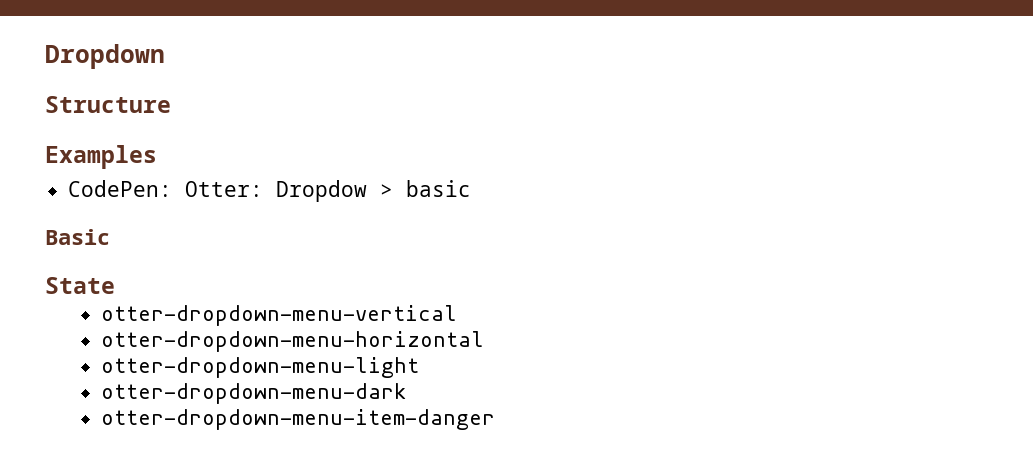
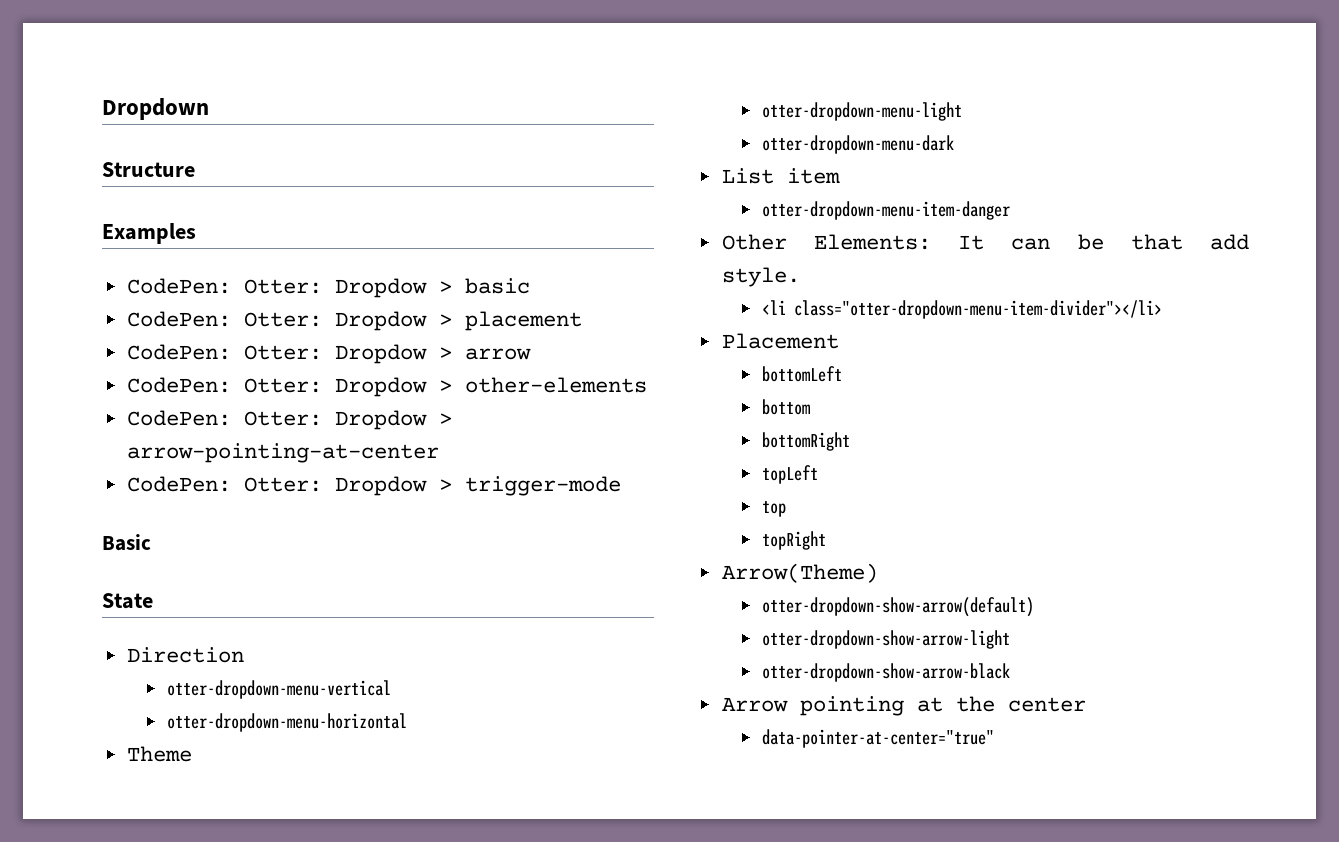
(472, 188) none -> [126,311,582,331] [126,344,531,364] [126,377,647,397] [126,410,452,430] [126,443,439,463] [126,476,621,496] // CodePen: Otter: Dropdow > placement // CodePen: Otter: Dropdow > arrow // CodePen: Otter: Dropdow > other-elements // CodePen: Otter: Dropdow > arrow-pointing-at-center // CodePen: Otter: Dropdow > trigger-mode
(115, 285) none -> [126,647,244,663] // Direction
(484, 341) none -> [126,746,192,762] // Theme
(406, 393) none -> [721,168,840,184] // List item
(495, 419) none -> [721,234,1249,250] [721,267,800,287] [762,300,1163,319] [721,333,839,349] [762,366,843,382] [762,399,811,415] [762,432,851,451] [762,465,819,484] [762,501,787,517] [762,531,827,550] [721,563,878,583] [762,597,1035,617] [762,630,1011,649] [762,663,1011,682] [721,696,1086,716] [762,729,995,748] // Other Elements: It can be that add style. // <li class="otter-dropdown-menu-item-divider"></li> // Placement // bottomLeft // bottom // bottomRight // topLeft // top // topRight // Arrow(Theme) // otter-dropdown-show-arrow(default) // otter-dropdown-show-arrow-light // otter-dropdown-show-arrow-black // Arrow pointing at the center // data-pointer-at-center="true"

